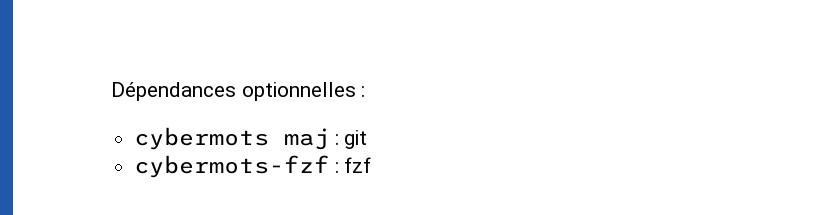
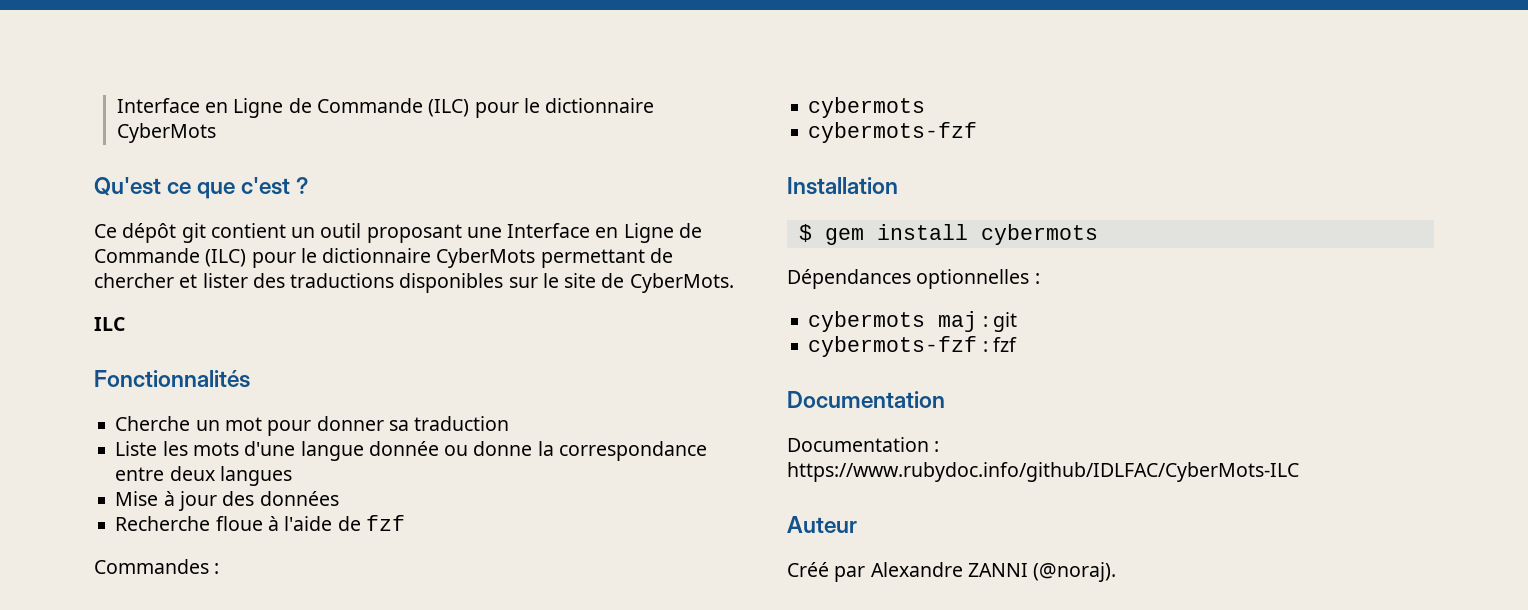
(111, 91) none -> [116,98,655,118] [116,123,216,143] [94,177,309,199] [94,223,702,243] [94,248,673,268] [94,273,734,293] [94,317,125,331] [94,370,250,388] [115,416,510,436] [115,441,707,461] [115,466,292,486] [115,491,339,511] [115,515,405,531] [94,559,220,574] [808,97,926,118] [808,122,978,143] [787,177,898,195] [798,224,1098,245] Interface en Ligne de Commande (ILC) pour le dictionnaire CyberMots // Qu'est ce que c'est ? // Ce dépôt git contient un outil proposant une Interface en Ligne de Commande (ILC) pour le dictionnaire CyberMots permettant de chercher et lister des traductions disponibles sur le site de CyberMots. // ILC // Fonctionnalités // Cherche un mot pour donner sa traduction // Liste les mots d'une langue donnée ou donne la correspondance entre deux langues // Mise à jour des données // Recherche floue à l'aide de fzf // Commandes : // cybermots // cybermots-fzf // Installation // $ gem install cybermots //
(372, 165) none -> [787,391,945,408] [787,437,940,452] [787,462,1299,482] [787,516,857,533] [787,562,1117,582] // Documentation // Documentation : https://www.rubydoc.info/github/IDLFAC/CyberMots-ILC // Auteur // Créé par Alexandre ZANNI (@noraj).

